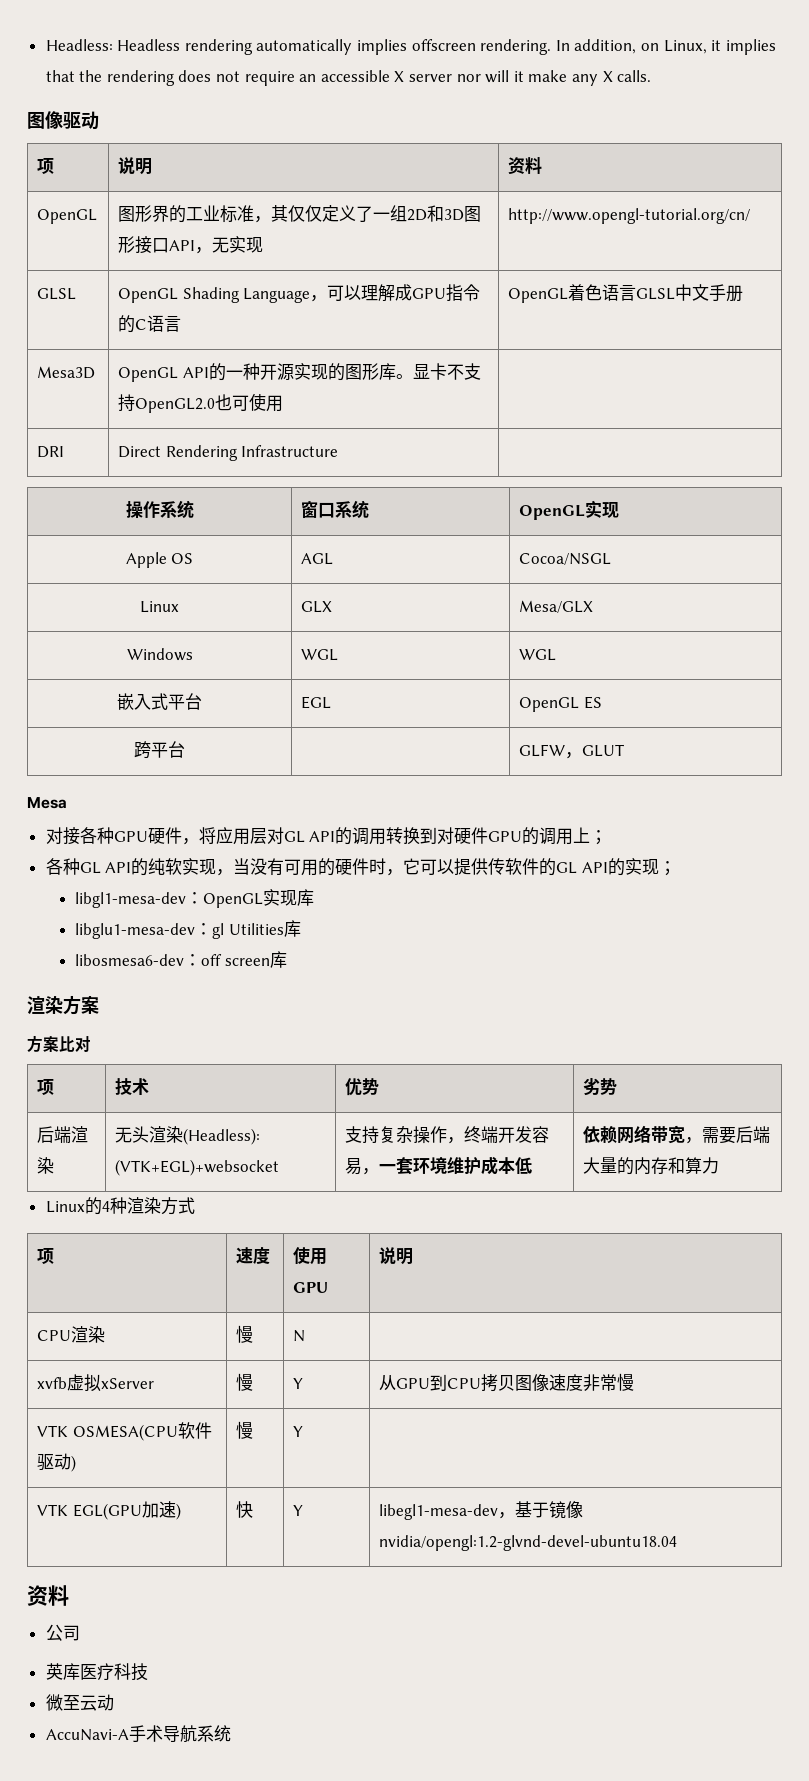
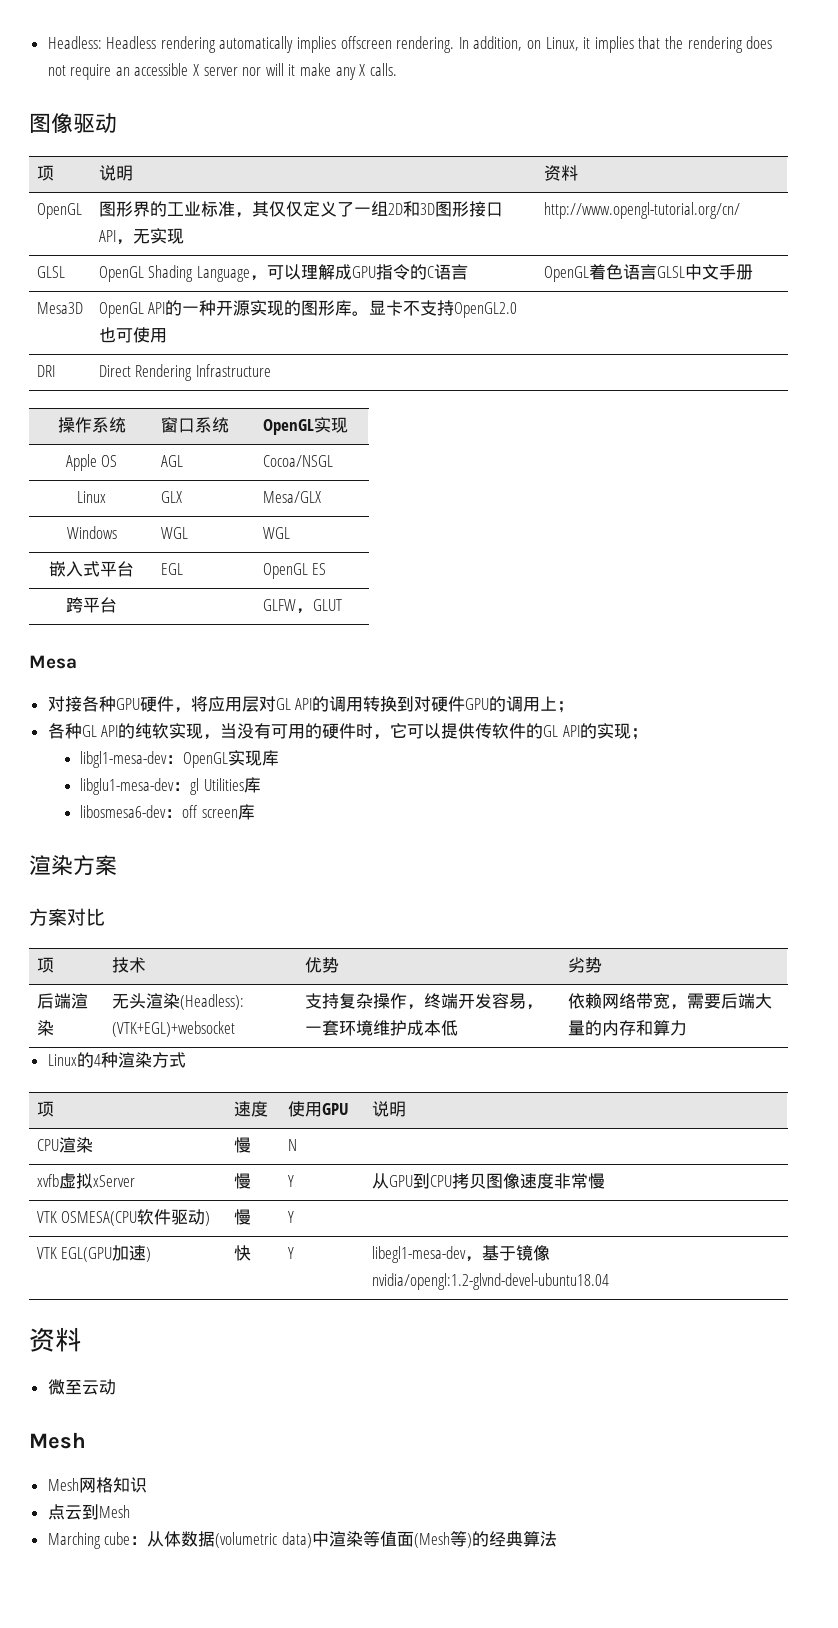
(59, 1044) none -> [67,908,86,926] 对
[75,1036,91,1052] 对 -> (105, 917) none
[45,1624,80,1641] [45,1663,148,1681] [45,1694,114,1711] [45,1725,231,1743] 公司 // 英库医疗科技 // 微至云动 // AccuNavi-A手术导航系统 -> [47,1379,116,1395] [29,1432,86,1449] [47,1477,147,1493] [47,1504,130,1520] [47,1531,557,1549] 微至云动 // Mesh // Mesh网格知识 // 点云到Mesh // Marching cube：从体数据(volumetric data)中渲染等值面(Mesh等)的经典算法

